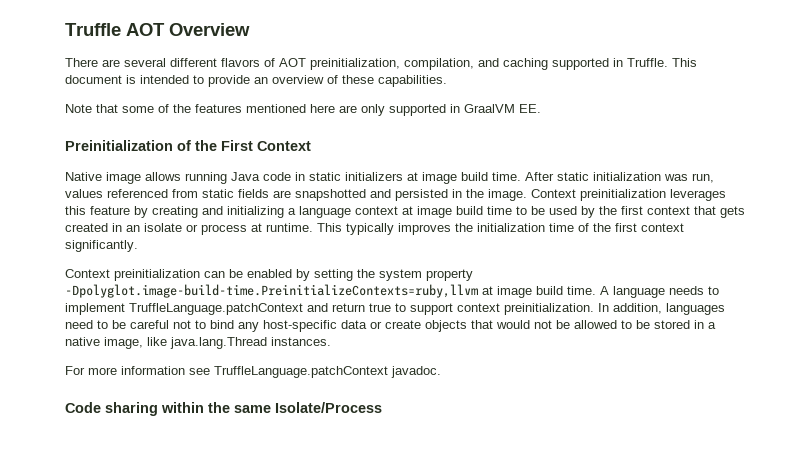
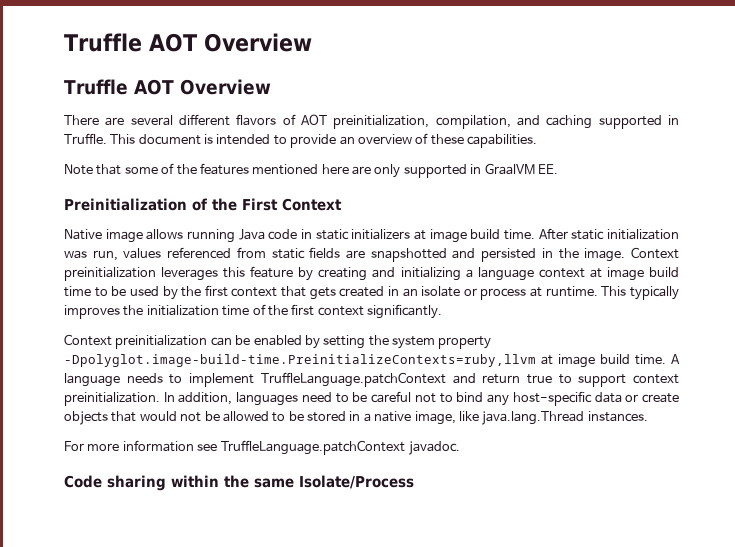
[65,23,250,36] Truffle AOT Overview -> [64,33,312,52] [64,79,271,95] Truffle AOT Overview // Truffle AOT Overview

